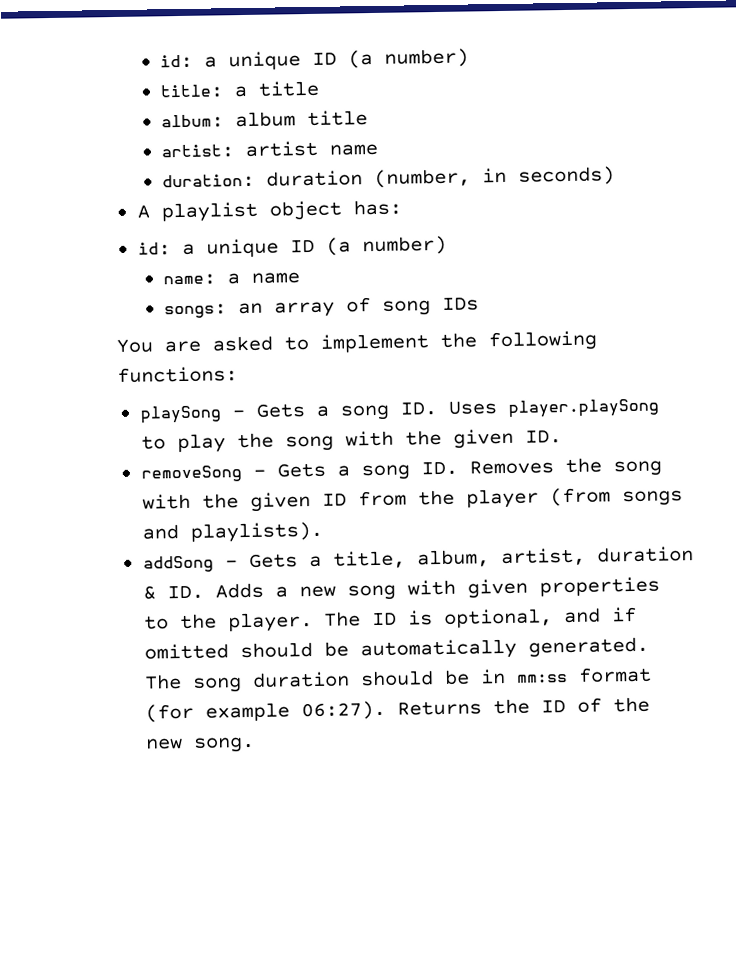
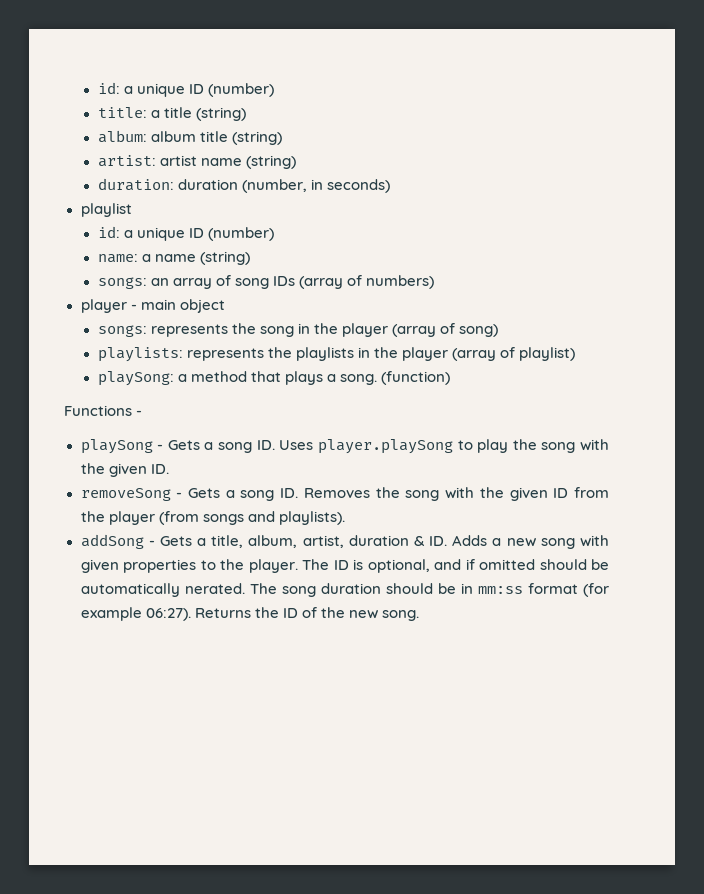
[160,48,470,71] id: a unique ID (a number) -> [97,82,274,97] id: a unique ID (number)
(321, 88) none -> [195,107,246,121] (string)
(369, 118) none -> [231,131,282,145] (string)
(379, 149) none -> [245,155,296,169] (string)
[136,204,150,219] A -> (390, 186) none
[268,199,402,221] [137,235,447,258] object has: // id: a unique ID (a number) -> [97,226,274,241] // id: a unique ID (number)
(301, 278) none -> [199,251,250,265] (string)
[116,330,597,354] [117,366,238,383] // You are asked to implement the following functions: -> [298,275,434,289] [80,299,225,313] [97,323,499,337] [97,347,576,362] [97,371,450,386] [64,405,143,416] (array of numbers) // player - main object // songs: represents the song in the player (array of song) // playlists: represents the playlists in the player (array of playlist) // playSong: a method that plays a song. (function) // Functions -
[527,636,649,658] generated. -> [184,583,245,594] nerated.

